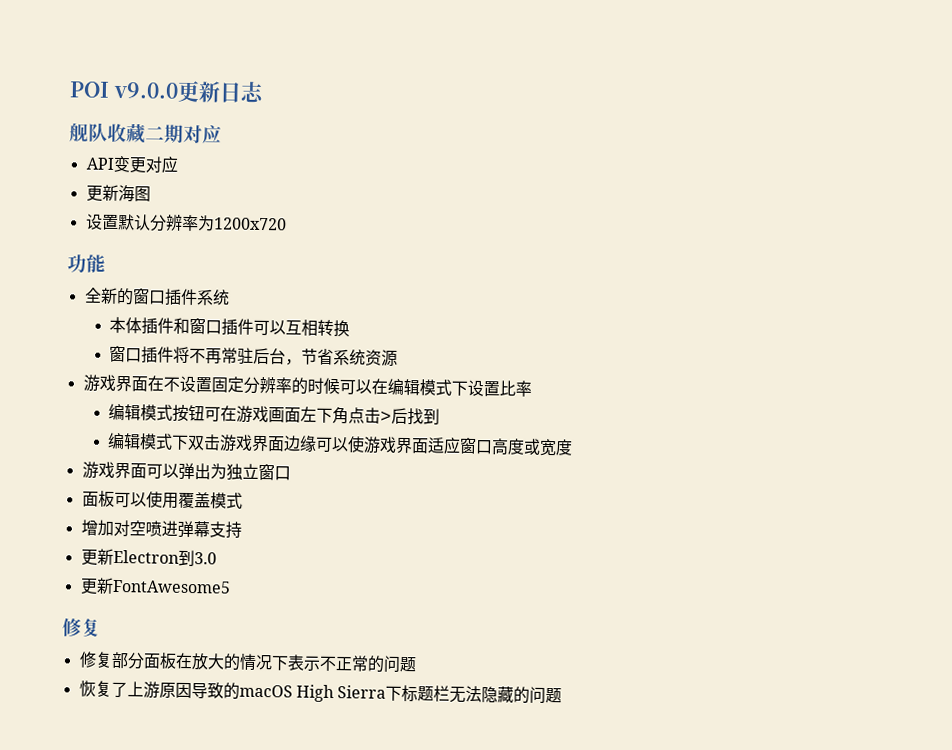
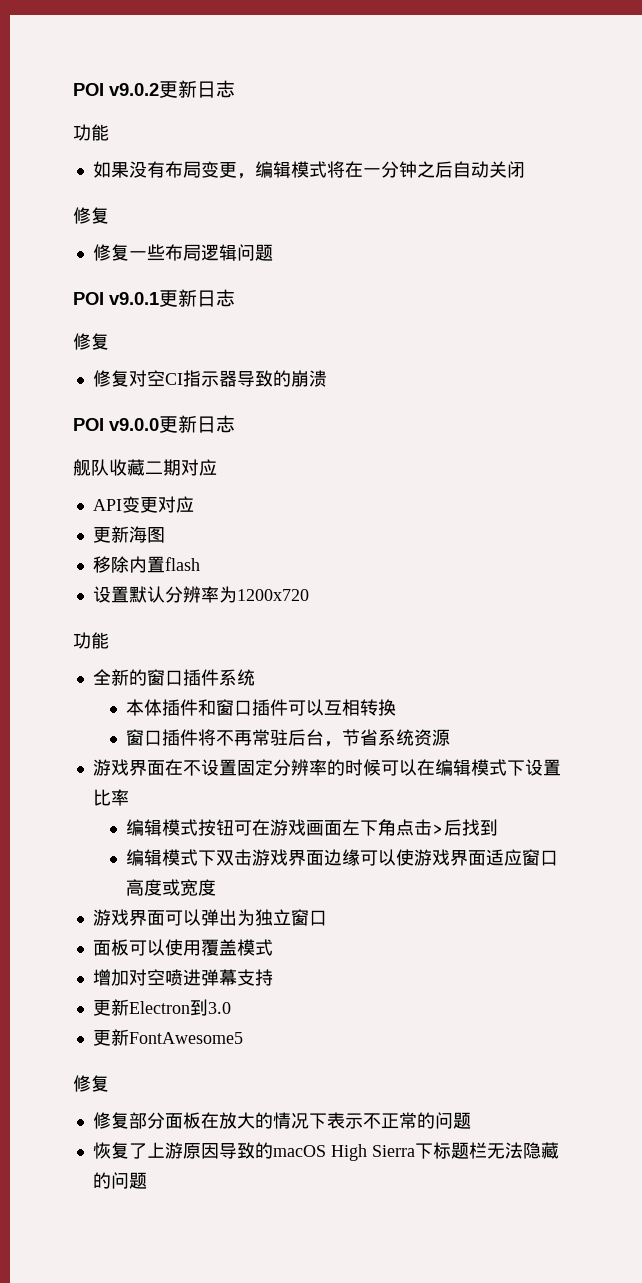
[69,81,110,98] POI -> [73,80,235,98] [73,124,109,141] [92,161,525,179] [73,207,109,224] [92,244,273,261] [73,289,235,307] [73,333,109,350] [92,370,327,387] [73,418,104,431] POI v9.0.2更新日志 // 功能 // 如果没有布局变更，编辑模式将在一分钟之后自动关闭 // 修复 // 修复一些布局逻辑问题 // POI v9.0.1更新日志 // 修复 // 修复对空CI指示器导致的崩溃 // POI
(151, 194) none -> [92,556,200,573] // 移除内置flash

